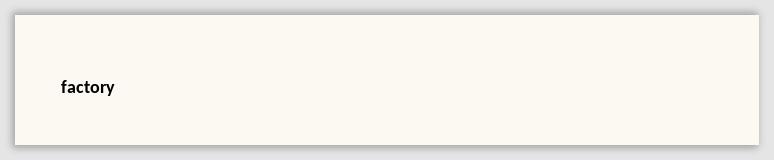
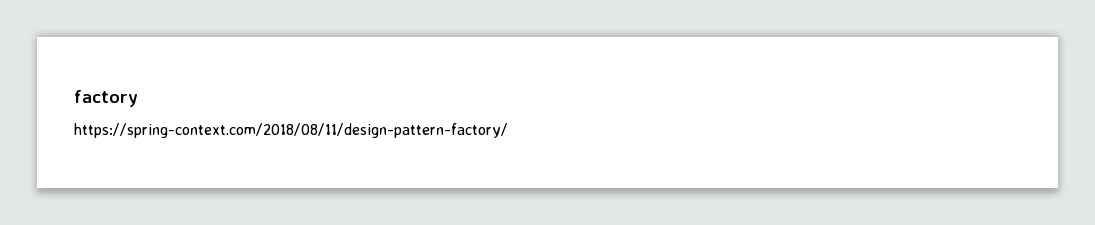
(115, 88) none -> [74,123,508,138] // https://spring-context.com/2018/08/11/design-pattern-factory/

